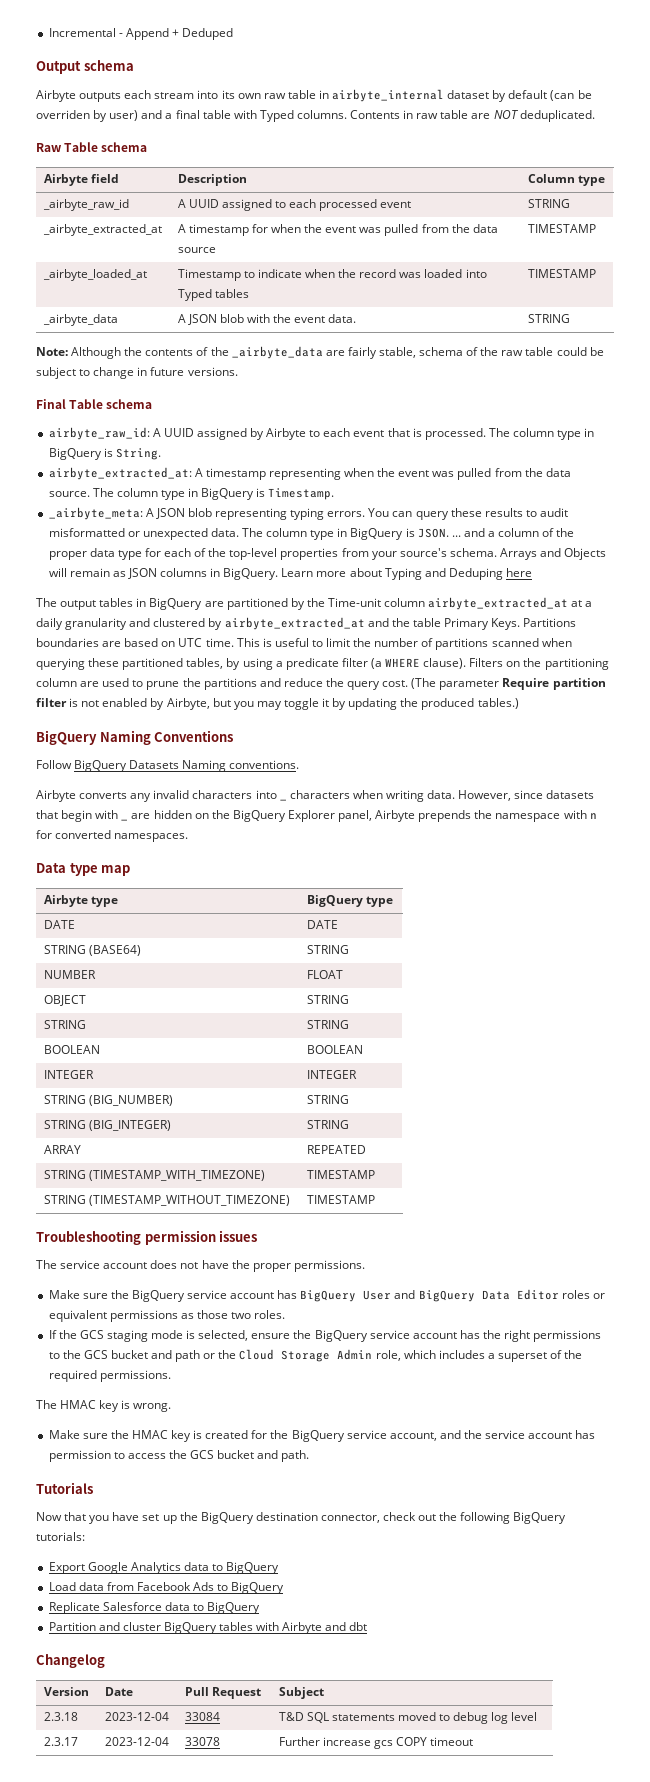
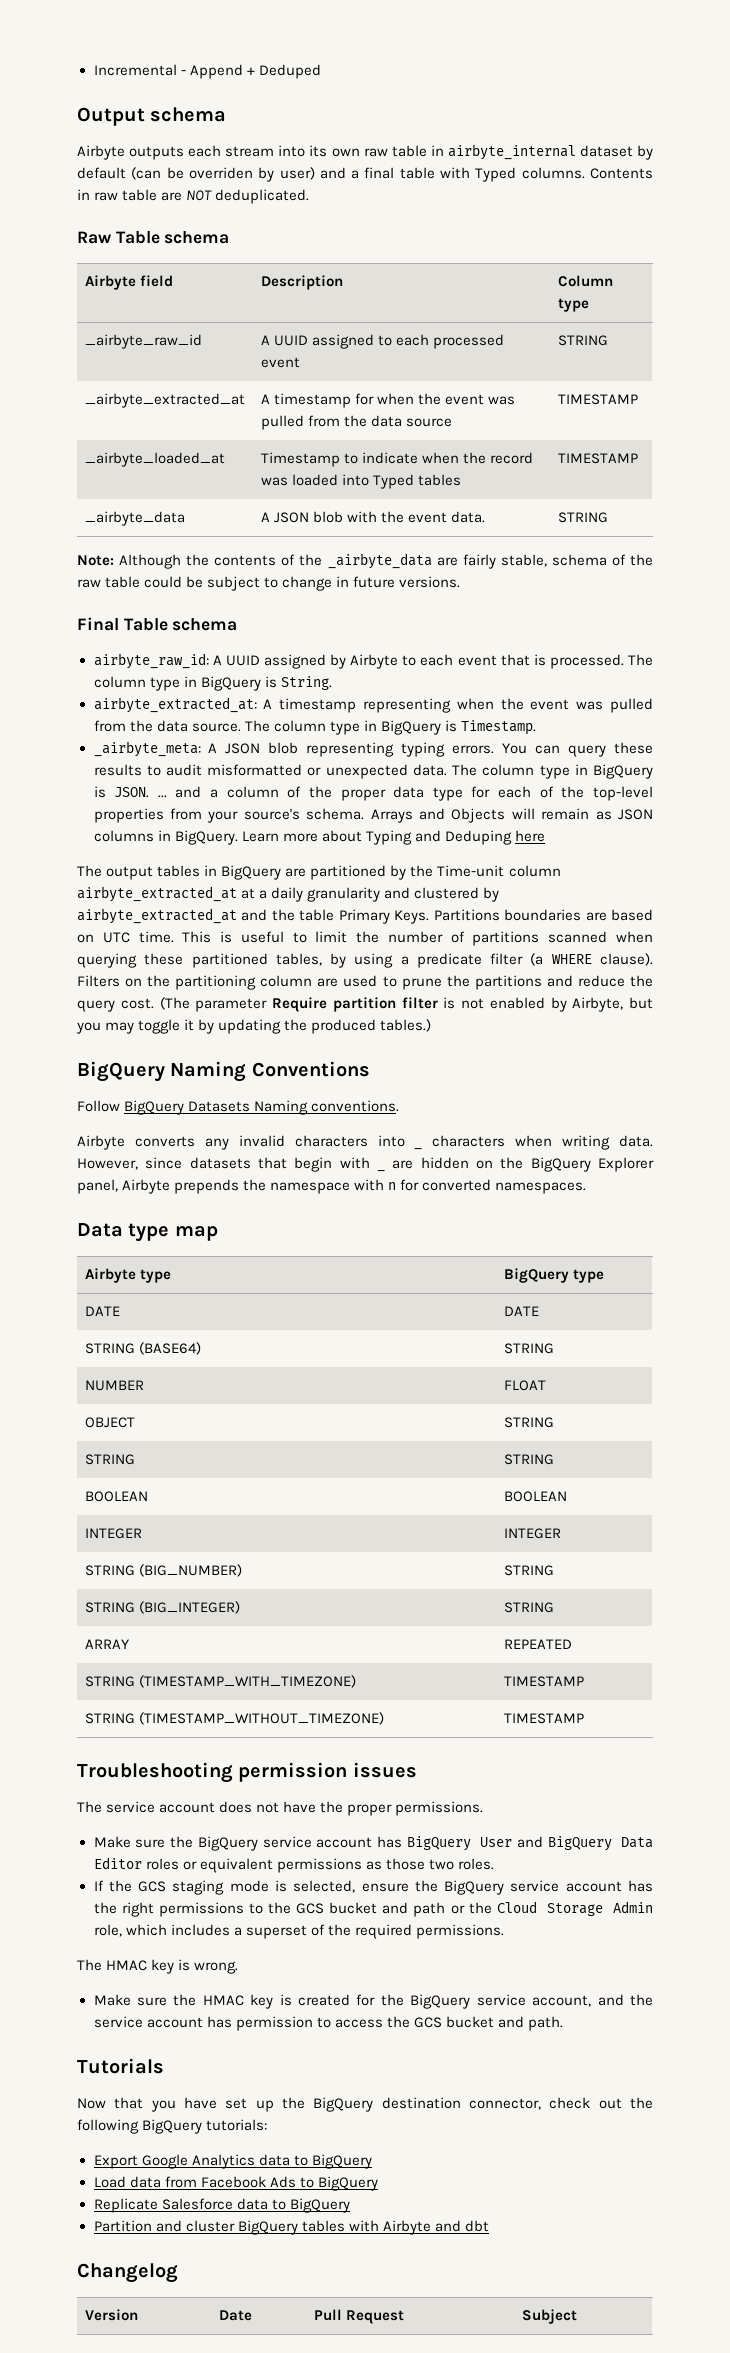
[43,1712,78,1721] [104,1712,169,1721] [184,1712,220,1721] [278,1712,538,1724] [43,1737,78,1746] [104,1737,169,1746] [184,1737,220,1746] [278,1737,474,1749] // 2.3.18 | 2023-12-04 | 33084 | T&D SQL statements moved to debug log level // 2.3.17 | 2023-12-04 | 33078 | Further increase gcs COPY timeout -> (577, 2316) none

